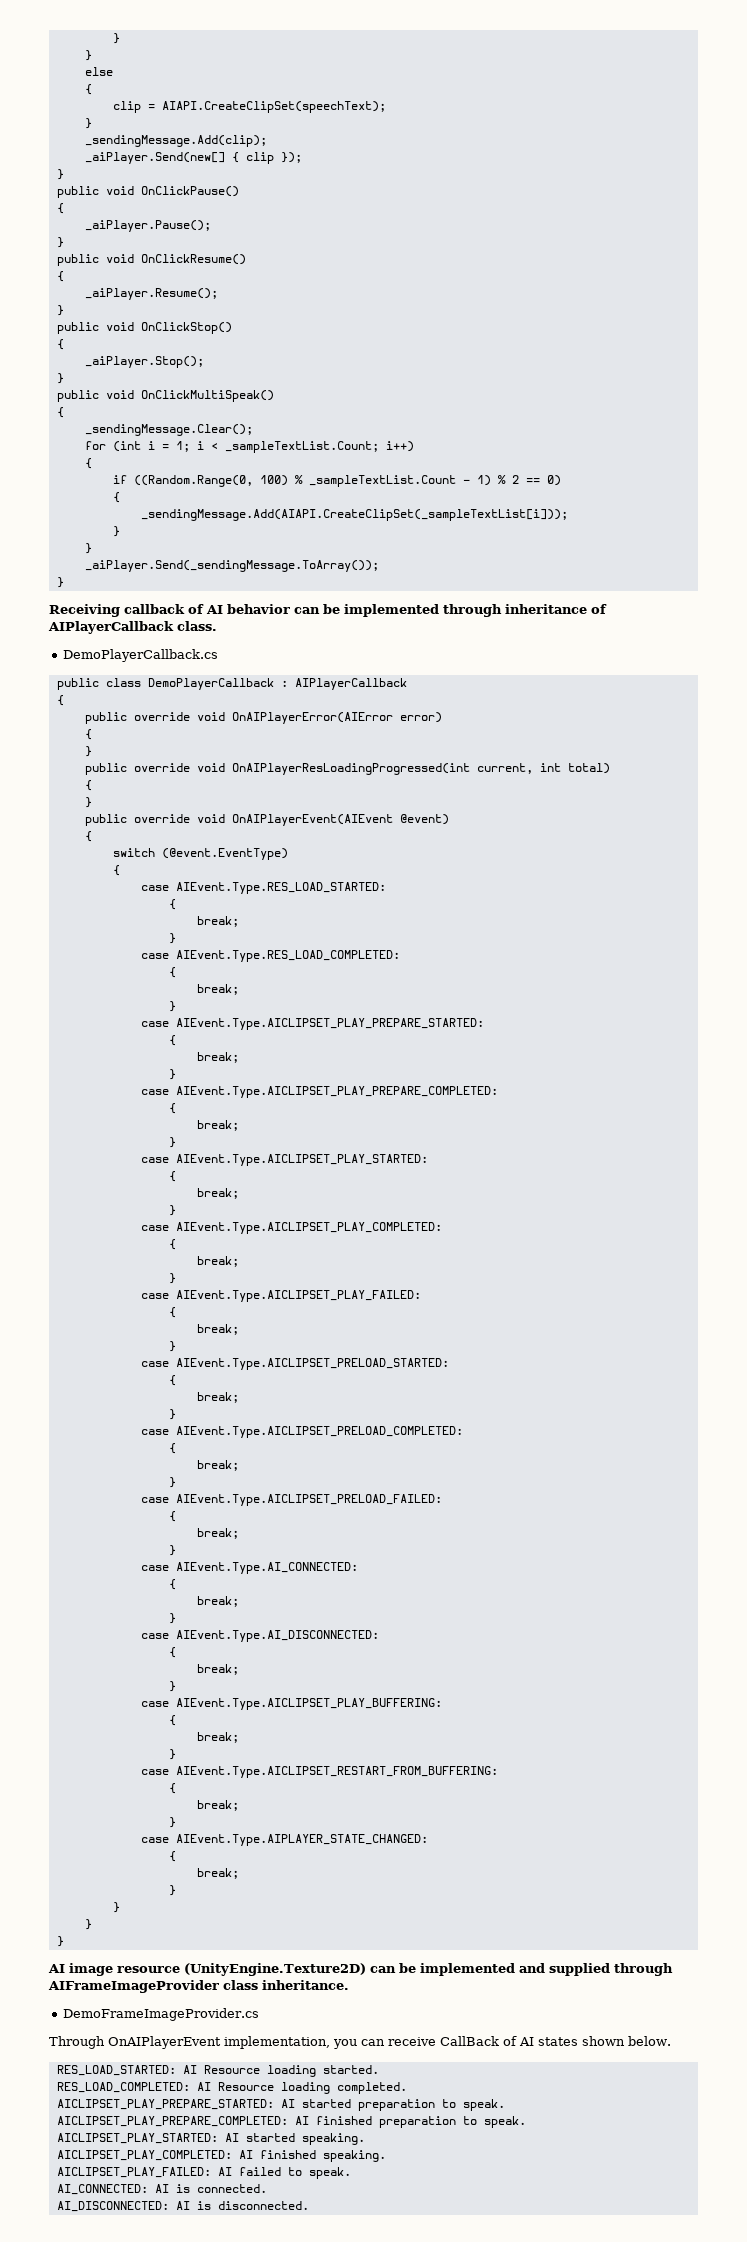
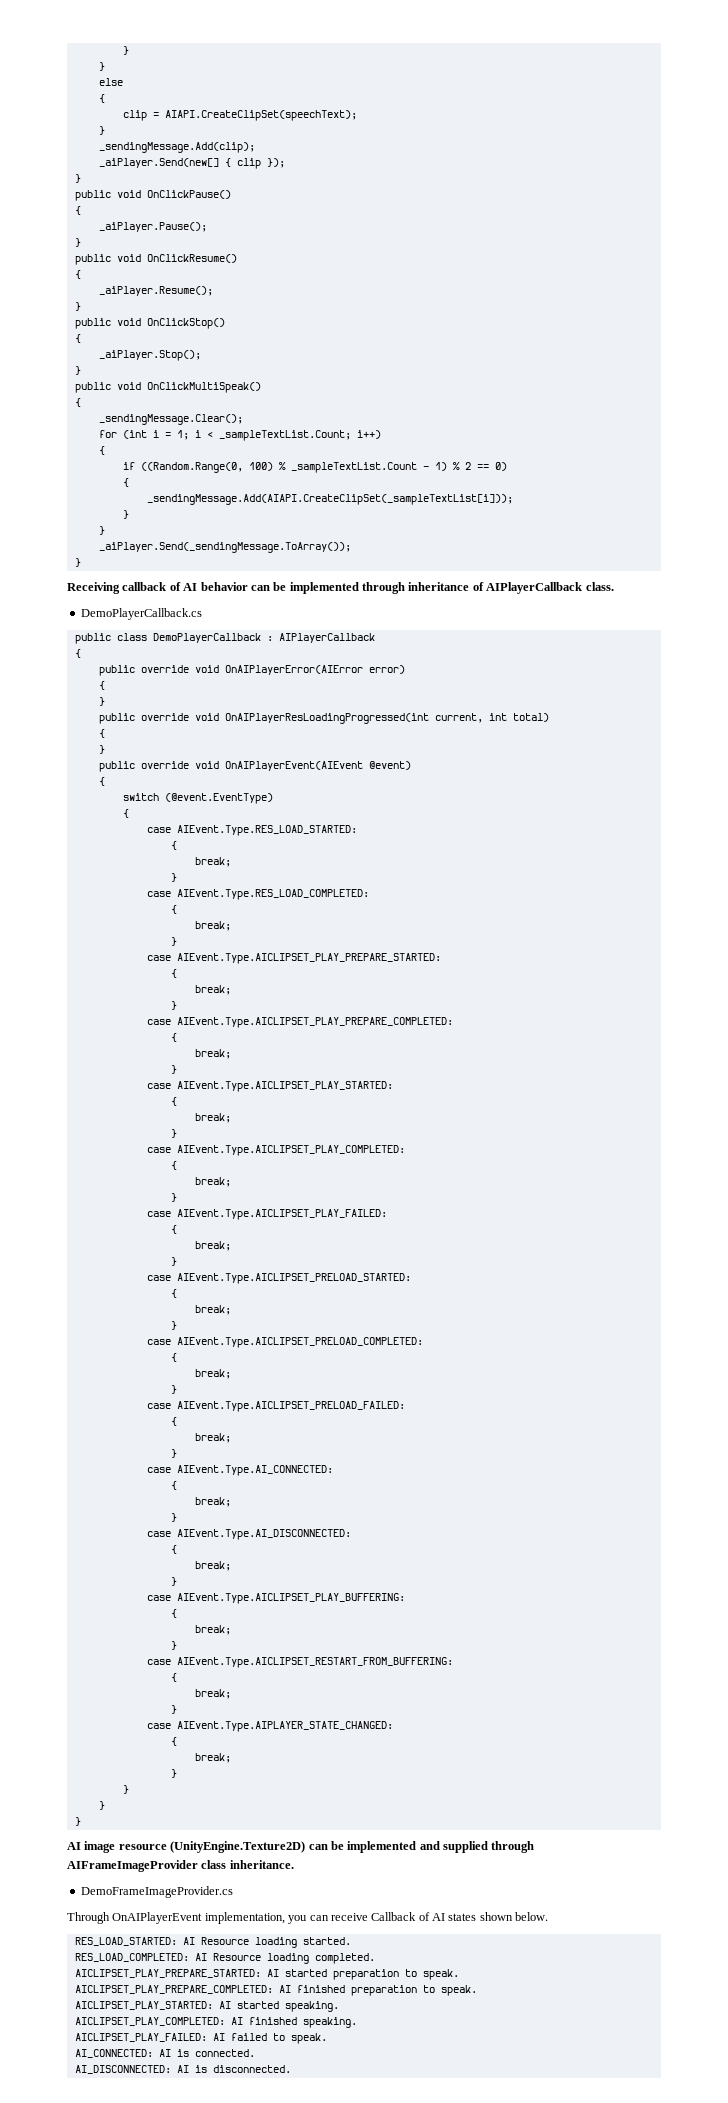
[440,2036,499,2046] CallBack -> [371,1912,417,1921] Callback

